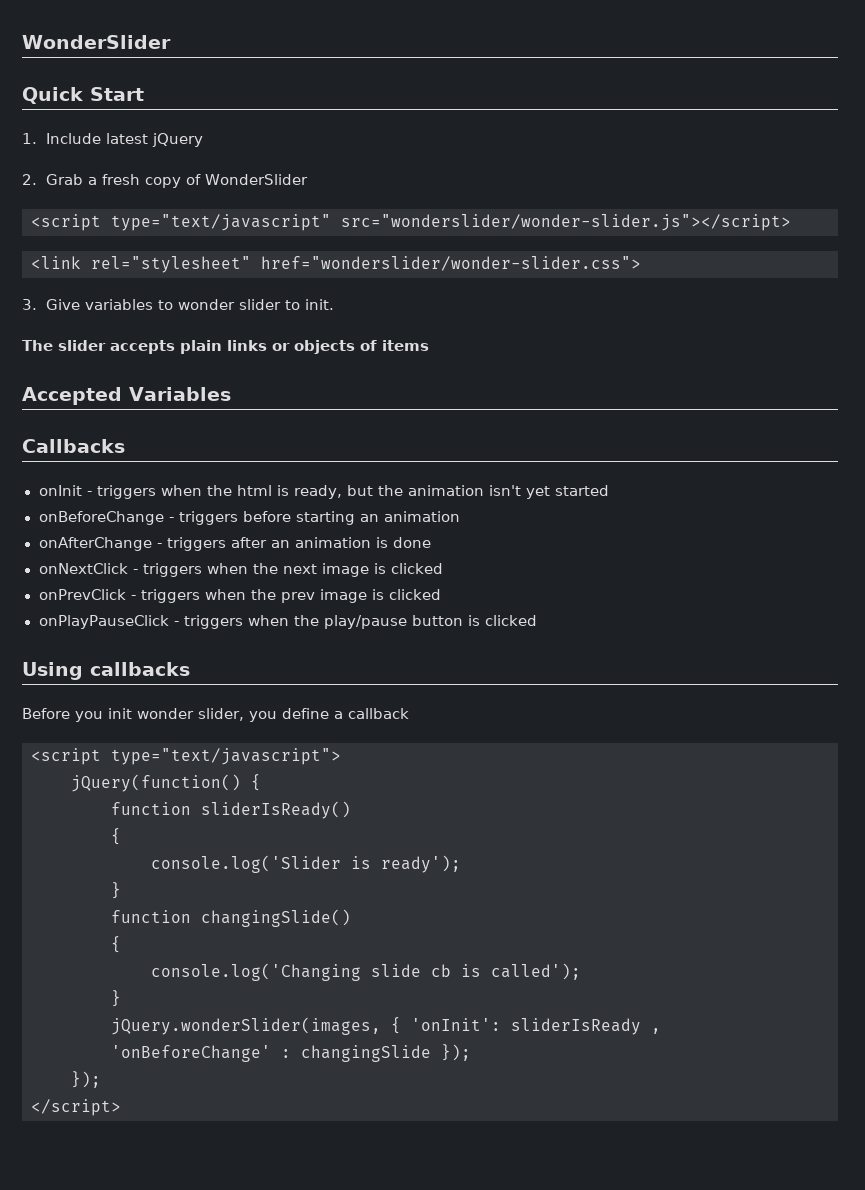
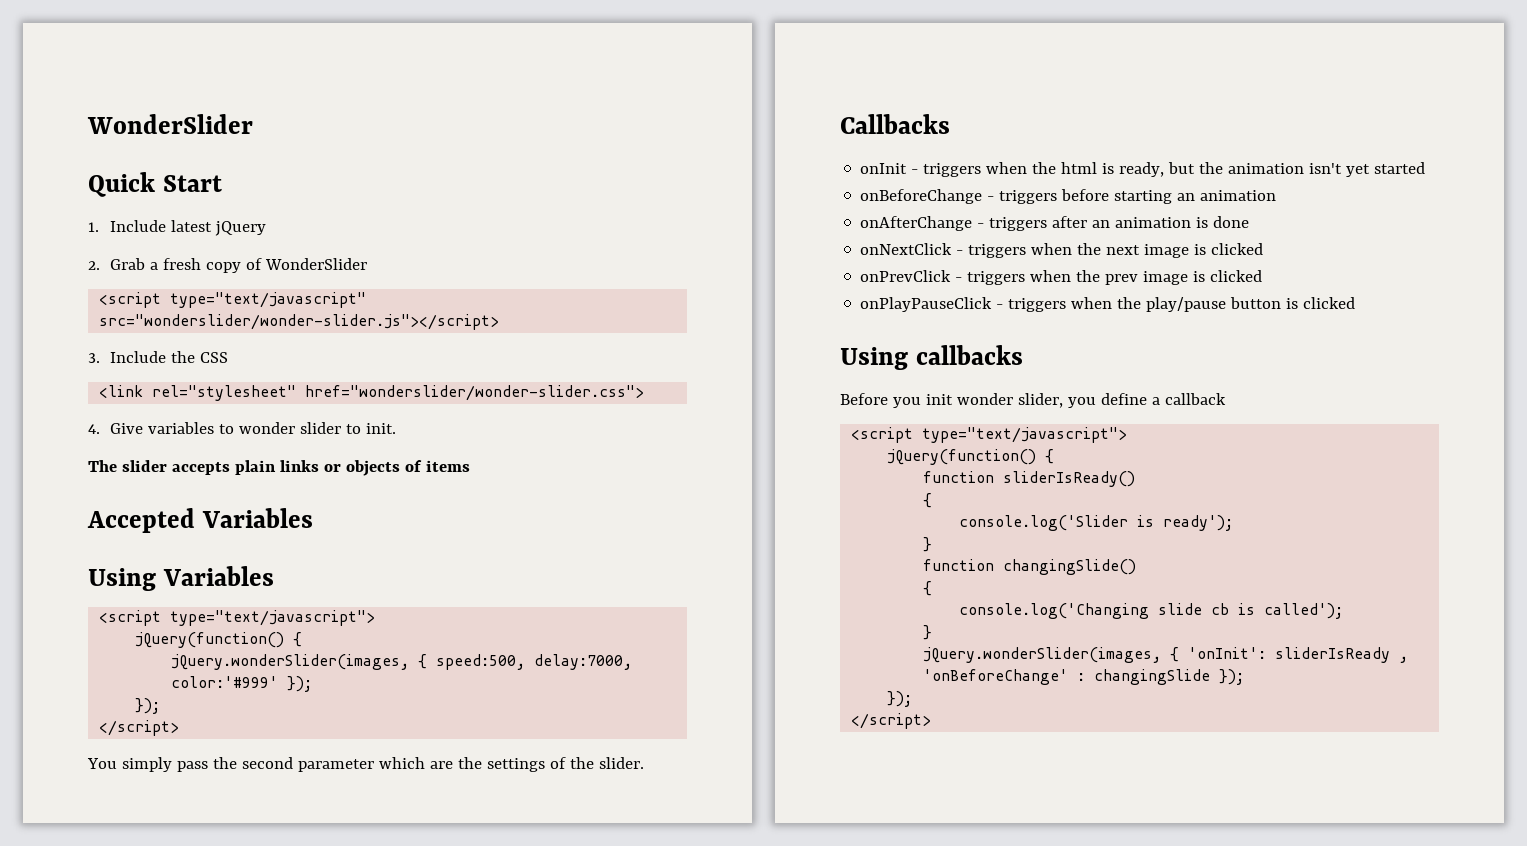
(791, 222) none -> [88,351,228,363] // 3. Include the CSS
[22,299,37,310] 3. -> [88,424,100,434] 4.
(231, 394) none -> [88,566,274,591] [99,610,376,626] [135,632,303,648] [171,654,633,670] [171,676,313,692] [135,698,161,714] [99,720,180,736] [87,757,644,772] // Using Variables // <script type="text/javascript"> // jQuery(function() { // jQuery.wonderSlider(images, { speed:500, delay:7000, color:'#999' }); // }); // </script> // You simply pass the second parameter which are the settings of the slider.

